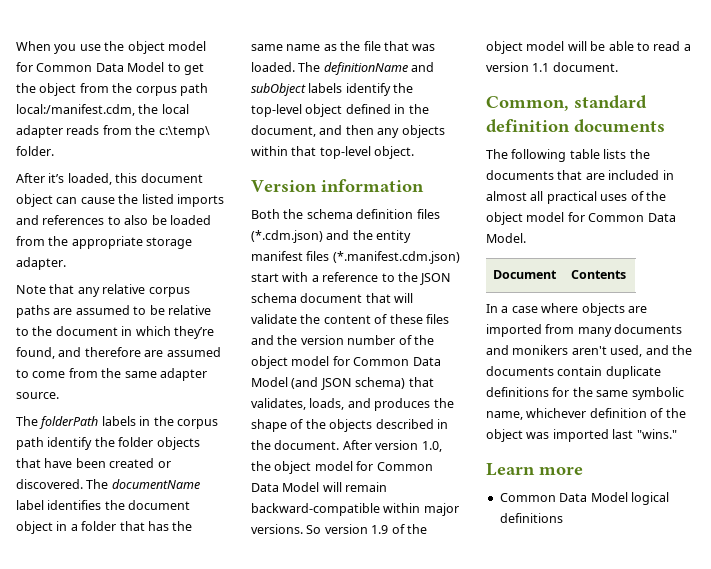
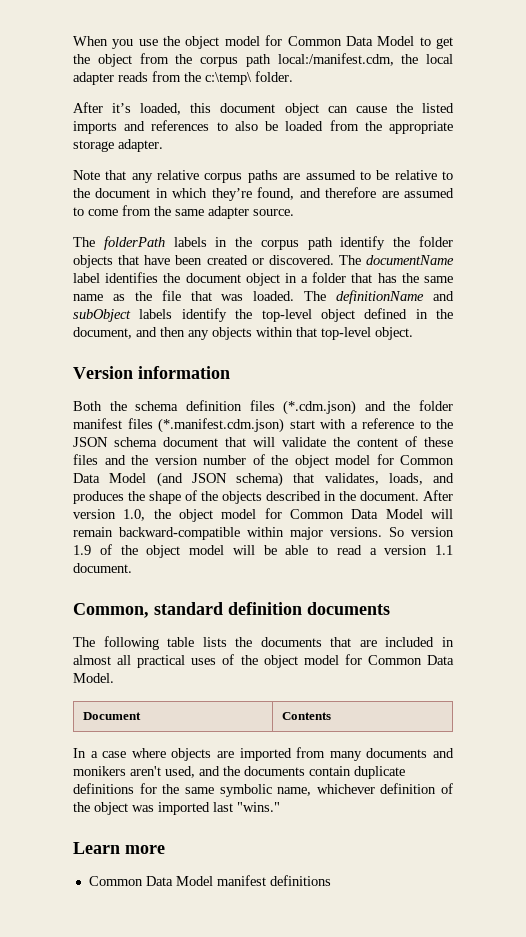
[376,230,412,243] entity -> [419,400,453,411] folder
[630,492,669,505] logical -> [216,875,266,886] manifest

